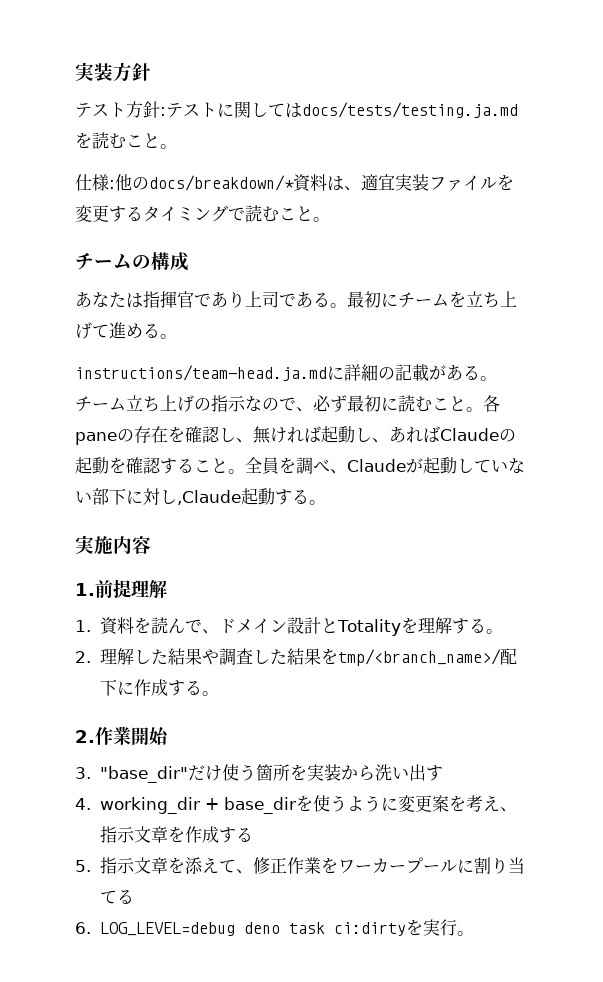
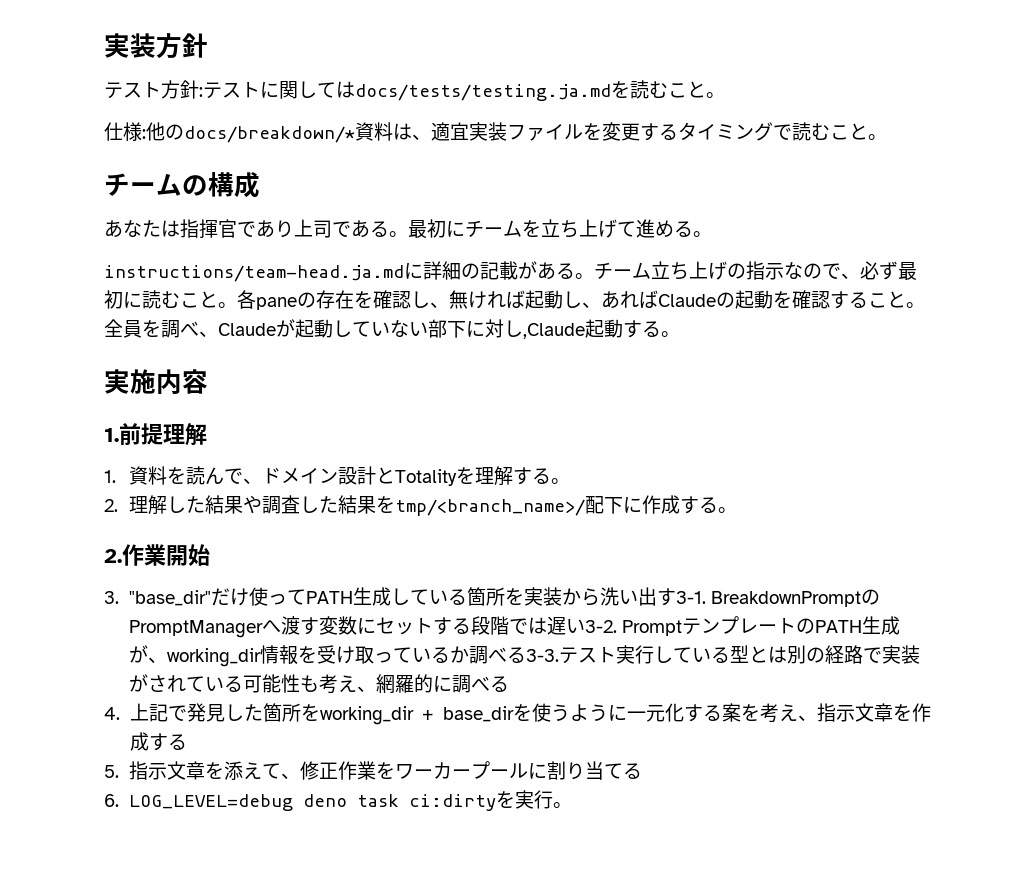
[238,764,256,781] う -> [268,587,468,606] ってPATH生成している
[75,798,91,810] // 4. -> [676,589,881,607] [129,616,901,638] [129,645,921,667] [129,674,510,694] [104,703,320,722] 3-1. BreakdownPromptのPromptManagerへ渡す変数にセットする段階では遅い3-2. PromptテンプレートのPATH生成が、working_dir情報を受け取っているか調べる3-3.テスト実行している型とは別の経路で実装がされている可能性も考え、網羅的に調べる // 4.上記で発見した箇所を
[397,795,432,812] 変更 -> [627,703,722,722] 一元化する

